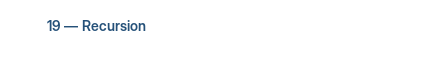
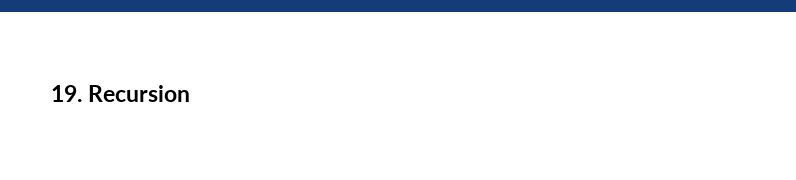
[47,20,78,31] 19 — -> [51,85,82,102] 19.

